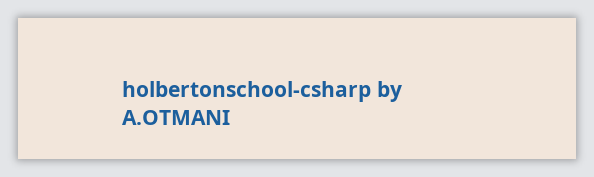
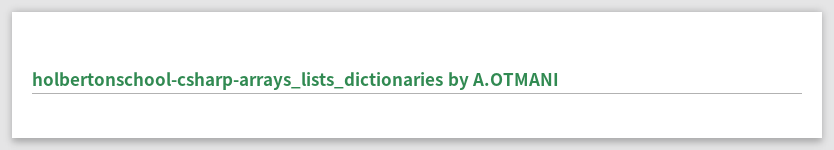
[122,81,371,102] holbertonschool-csharp -> [32,72,443,90] holbertonschool-csharp-arrays_lists_dictionaries

